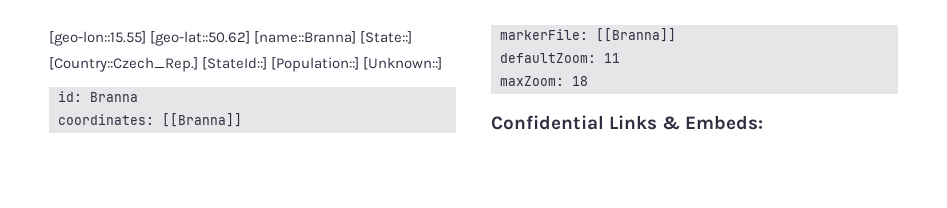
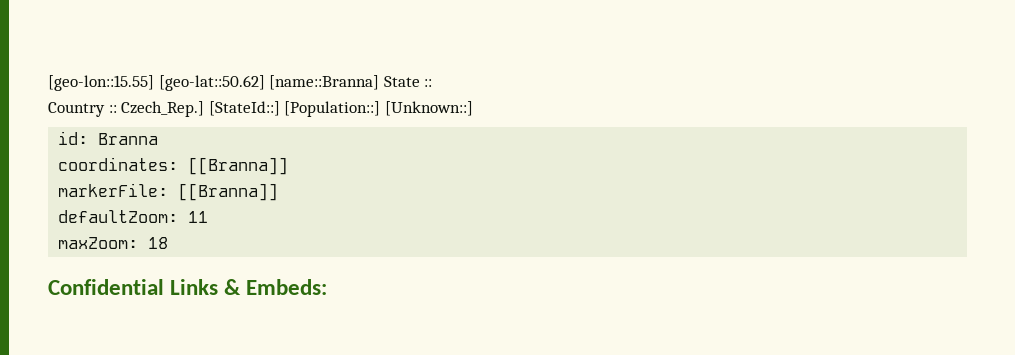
[360,31,413,44] [49,57,198,72] [State::] [Country::Czech_Rep.] -> [383,76,433,87] [48,101,205,117] State :: // Country :: Czech_Rep.]

